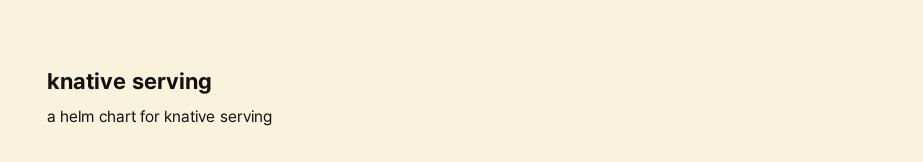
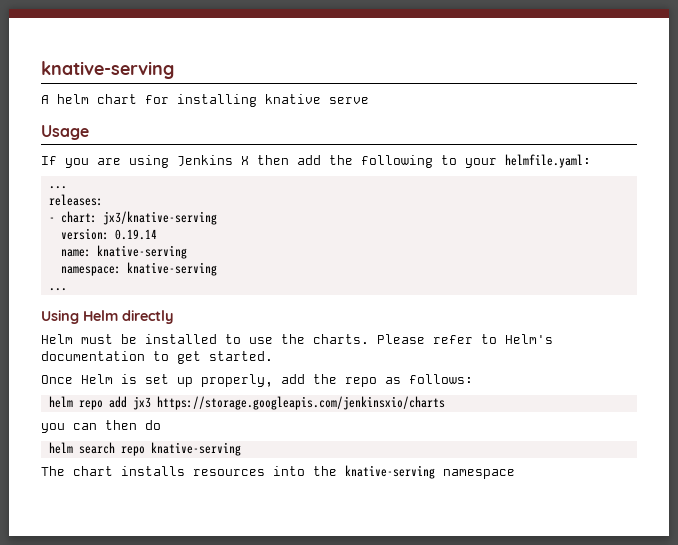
[47,72,213,94] [47,110,272,126] knative serving // a helm chart for knative serving -> [41,61,174,79] [41,94,369,107] [41,125,89,140] [41,154,591,168] [48,186,67,189] [48,194,103,206] [48,211,217,225] [60,228,157,240] [60,245,187,259] [60,262,217,276] [48,288,67,291] [41,310,174,324] [41,334,553,344] [41,351,273,364] [41,374,473,387] [48,396,445,410] [41,420,161,433] [48,442,241,456] [41,465,515,479] knative-serving // A helm chart for installing knative serve // Usage // If you are using Jenkins X then add the following to your helmfile.yaml: // ... // releases: // - chart: jx3/knative-serving // version: 0.19.14 // name: knative-serving // namespace: knative-serving // ... // Using Helm directly // Helm must be installed to use the charts. Please refer to Helm's documentation to get started. // Once Helm is set up properly, add the repo as follows: // helm repo add jx3 https://storage.googleapis.com/jenkinsxio/charts // you can then do // helm search repo knative-serving // The chart installs resources into the knative-serving namespace

